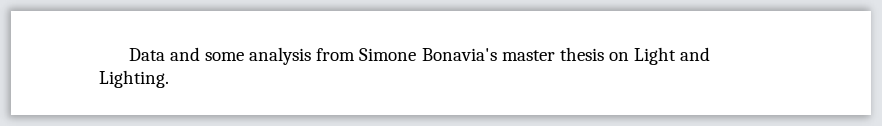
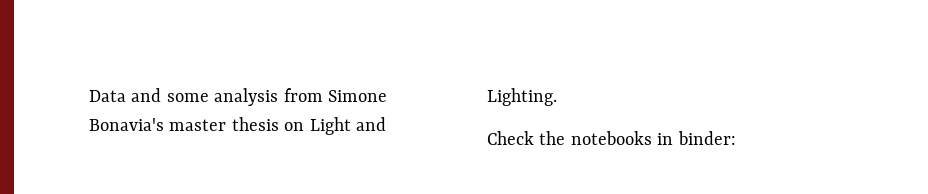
(169, 79) none -> [487,131,736,145] // Check the notebooks in binder:

